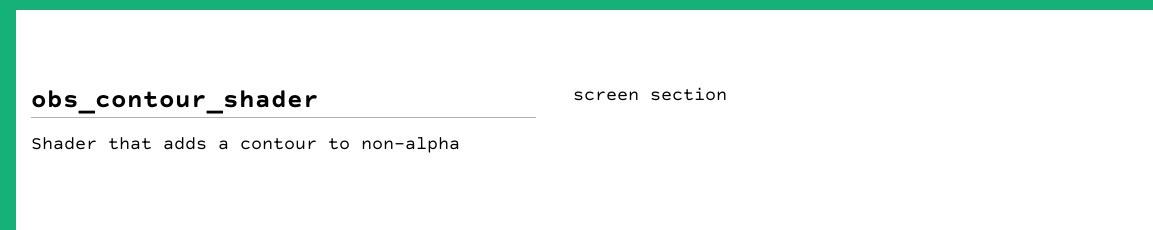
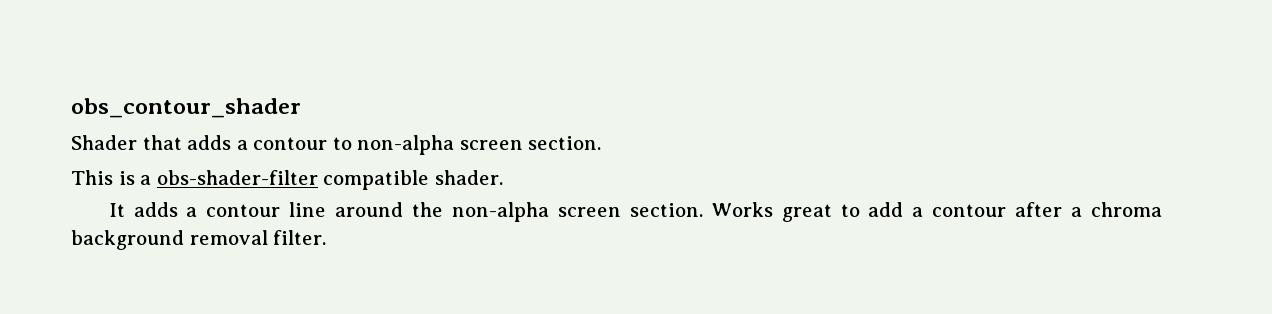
[650,87,727,101] section -> [528,136,602,150] [71,170,503,190] [108,202,1162,222] [71,230,327,250] section. // This is a obs-shader-filter compatible shader. // It adds a contour line around the non-alpha screen section. Works great to add a contour after a chroma background removal filter.

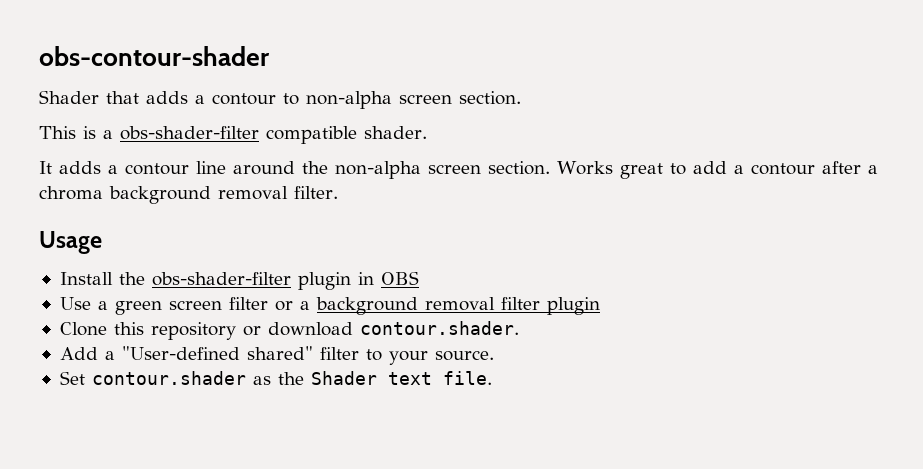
[71,98,301,118] obs_contour_shader -> [39,46,270,66] obs-contour-shader
(327, 237) none -> [39,231,102,254] [59,271,419,290] [59,297,600,315] [59,321,519,340] [59,346,494,365] [59,371,492,385] // Usage // Install the obs-shader-filter plugin in OBS // Use a green screen filter or a background removal filter plugin // Clone this repository or download contour.shader. // Add a "User-defined shared" filter to your source. // Set contour.shader as the Shader text file.

